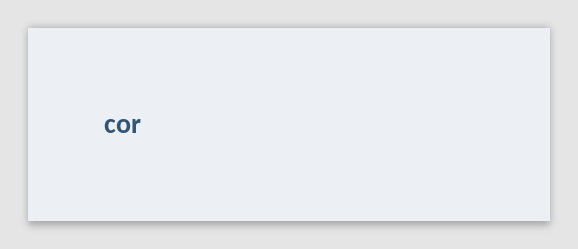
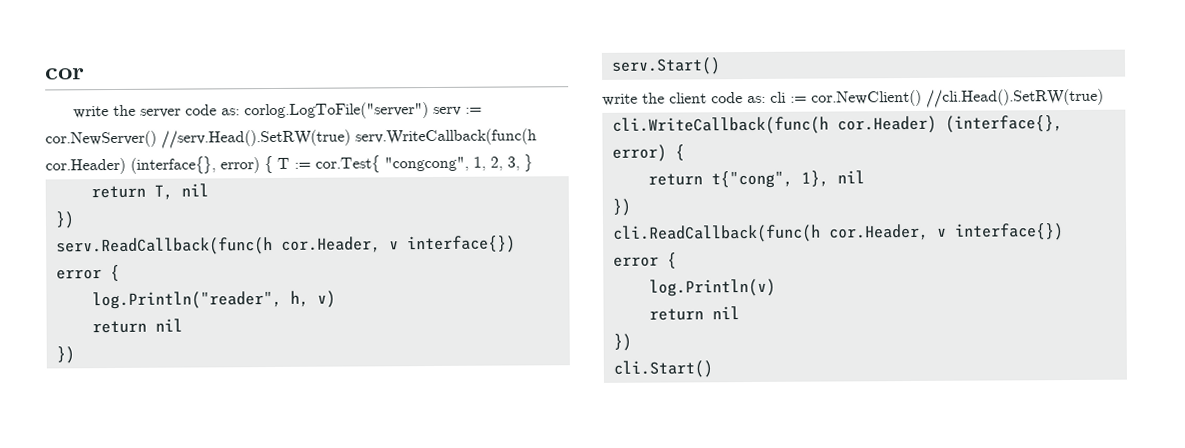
(141, 126) none -> [73,102,483,120] [45,128,537,149] [45,154,533,175] [90,183,209,200] [54,211,75,229] [55,235,516,256] [55,264,120,282] [91,290,336,310] [91,318,183,334] [55,346,75,364] [610,57,721,75] [602,88,1104,108] [611,115,1063,135] [611,144,685,162] [647,170,865,189] [611,198,631,216] [612,223,1064,243] [612,252,677,269] [648,278,776,297] [648,306,740,321] [612,333,632,351] [612,360,713,378] // write the server code as: corlog.LogToFile("server") serv := cor.NewServer() //serv.Head().SetRW(true) serv.WriteCallback(func(h cor.Header) (interface{}, error) { T := cor.Test{ "congcong", 1, 2, 3, } // return T, nil // }) // serv.ReadCallback(func(h cor.Header, v interface{}) error { // log.Println("reader", h, v) // return nil // }) // serv.Start() // write the client code as: cli := cor.NewClient() //cli.Head().SetRW(true) // cli.WriteCallback(func(h cor.Header) (interface{}, error) { // return t{"cong", 1}, nil // }) // cli.ReadCallback(func(h cor.Header, v interface{}) error { // log.Println(v) // return nil // }) // cli.Start()

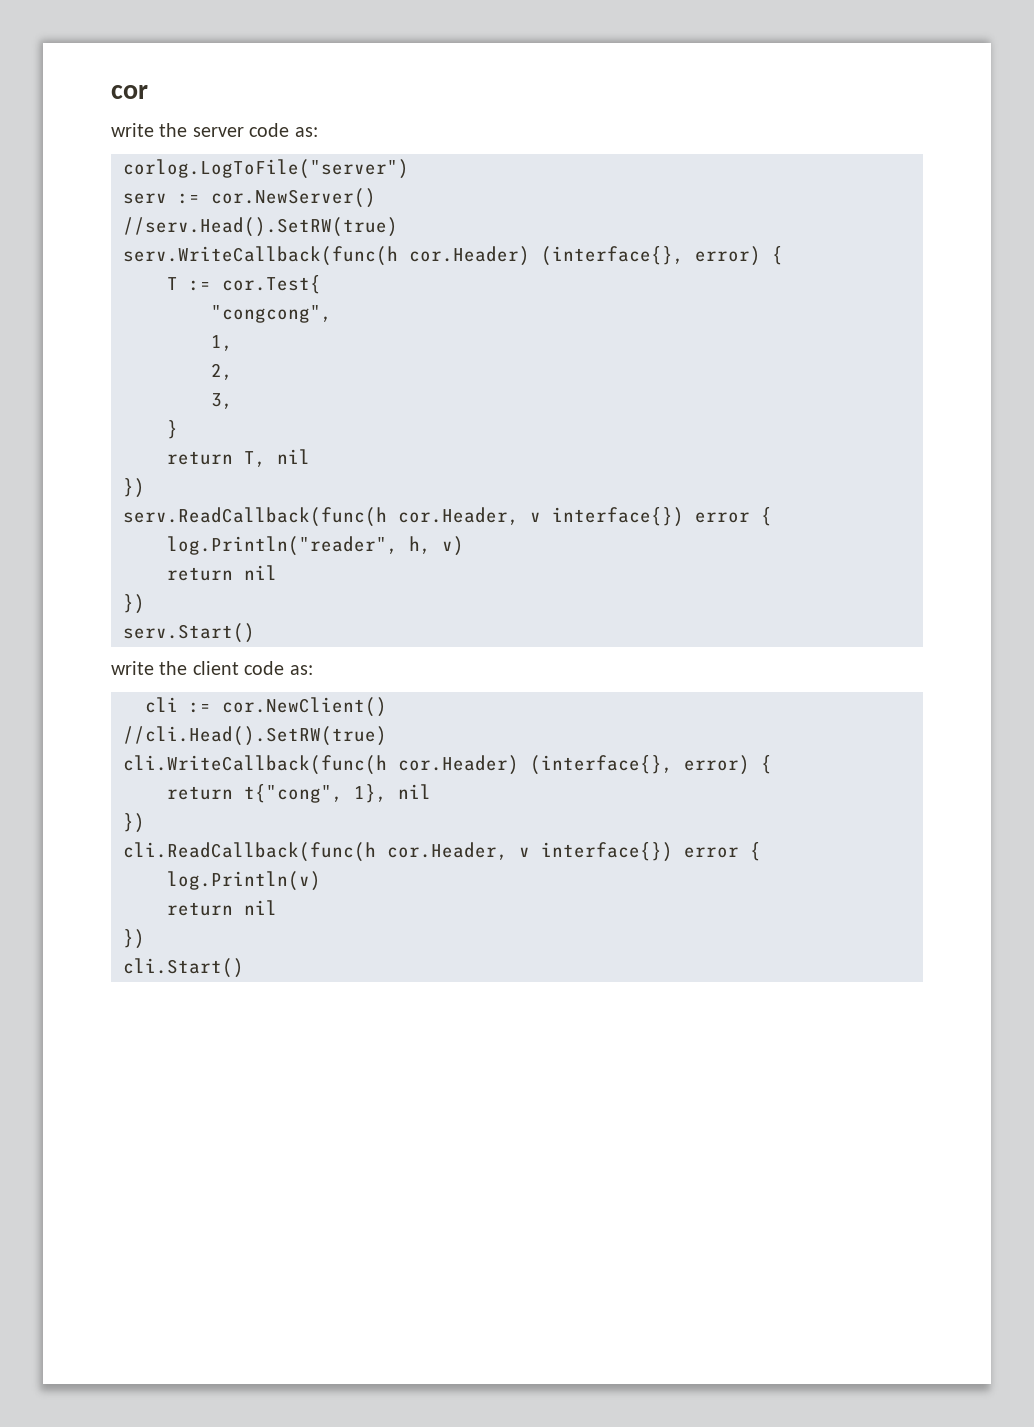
(241, 112) none -> (318, 132) //
(430, 111) none -> (409, 169) //
(157, 139) none -> (376, 198) //
(351, 139) none -> (398, 227) //
(273, 165) none -> (783, 255) //
(380, 164) none -> (321, 284) //
(469, 164) none -> (332, 314) //
(486, 163) none -> (233, 343) //
(503, 163) none -> (233, 371) //
(520, 163) none -> (233, 401) //
(766, 99) none -> (313, 670) //
(922, 98) none -> (387, 707) //

